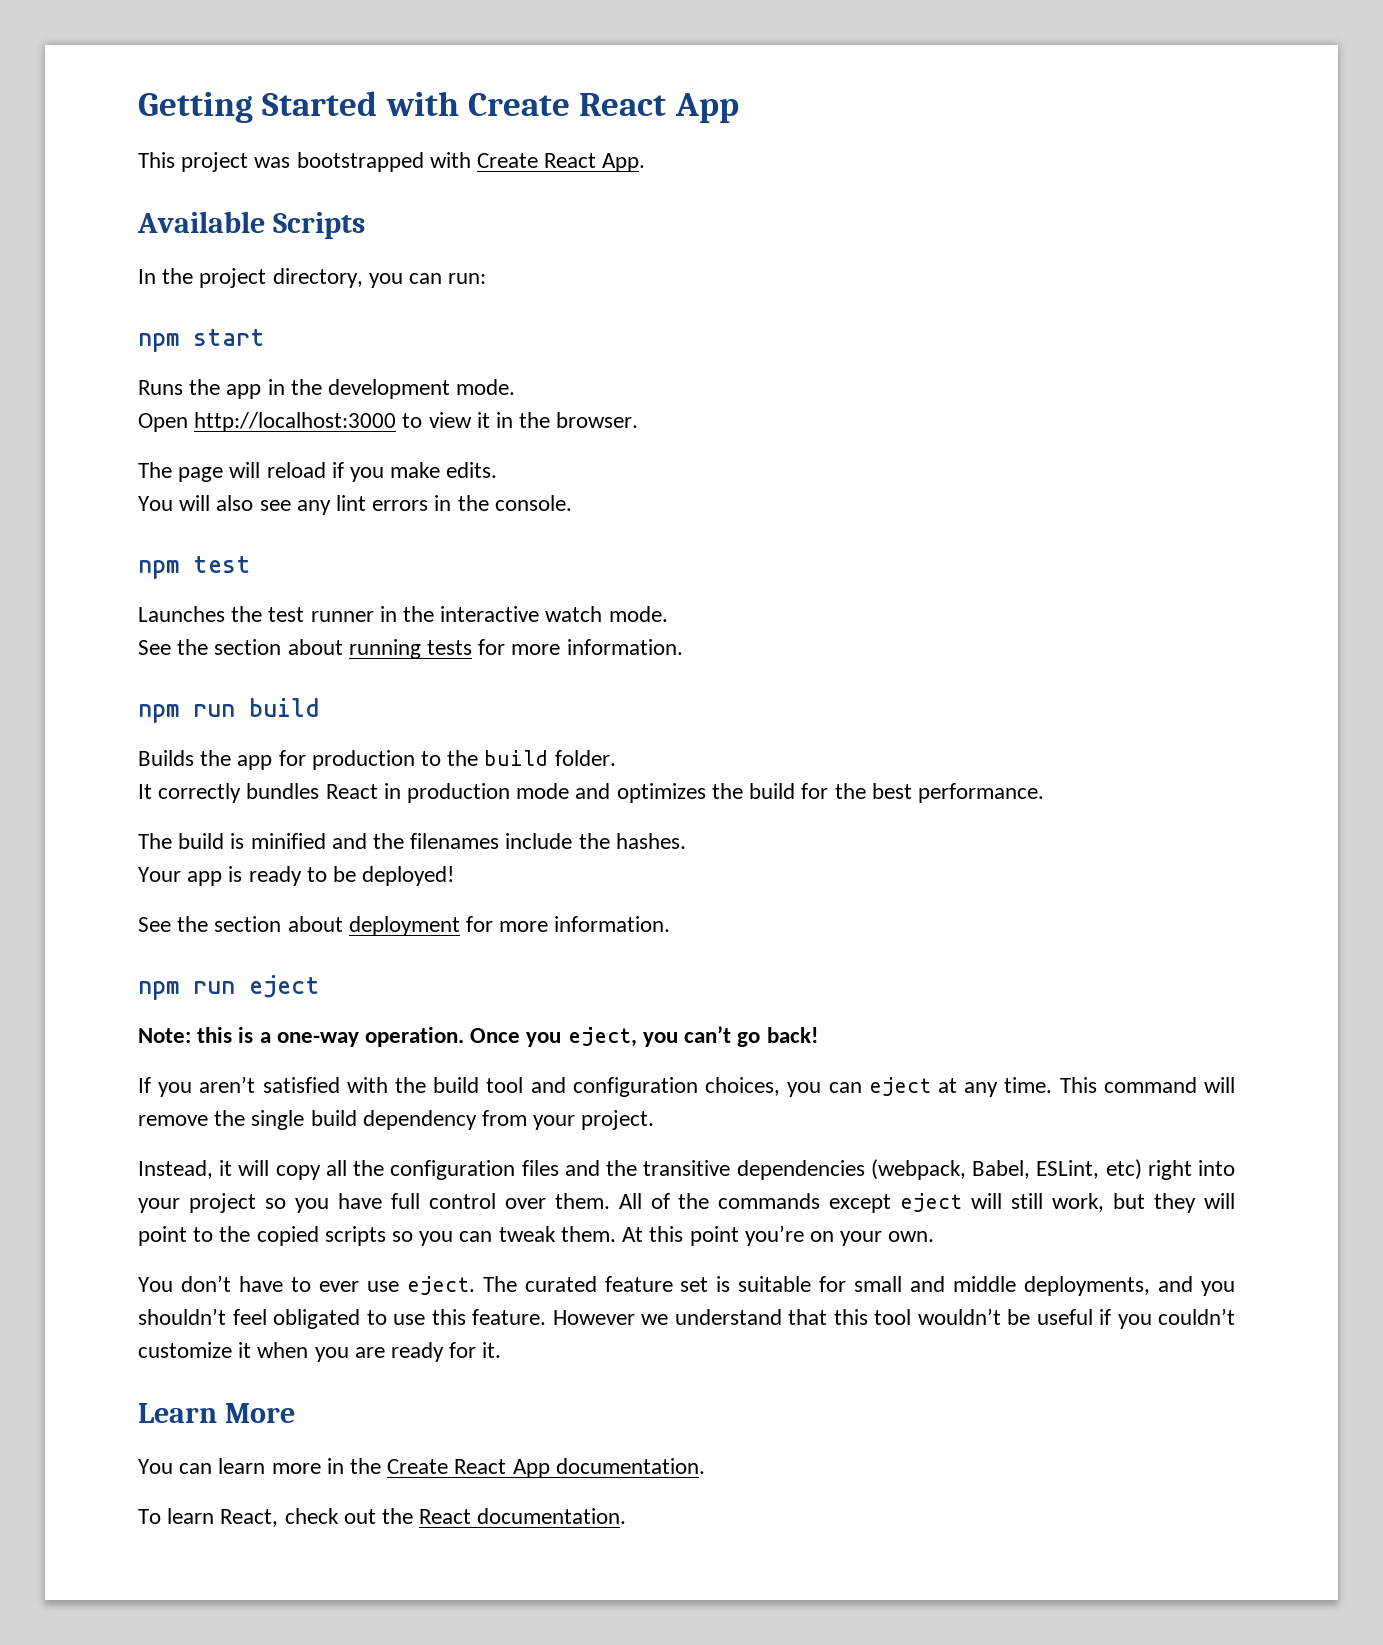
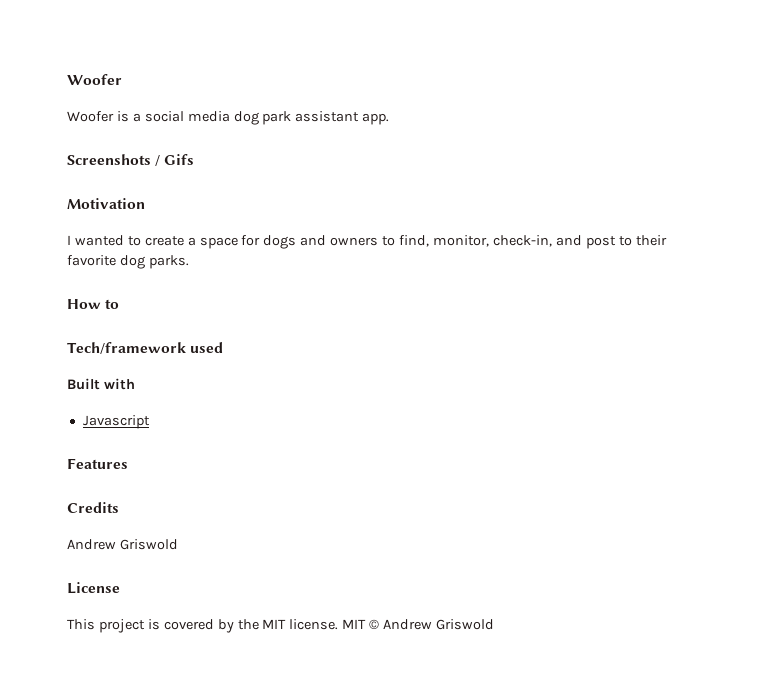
[138,91,739,123] [138,152,646,172] [137,211,365,239] [138,268,487,288] [138,329,265,352] [138,379,516,399] [138,412,639,432] [138,462,498,482] [138,495,572,515] [138,556,251,579] [138,606,668,622] [138,639,683,659] [138,698,319,723] [138,750,616,770] [138,783,1044,803] [138,833,686,849] [138,866,455,886] [138,916,671,936] [138,975,320,1000] [138,1026,818,1047] [138,1076,1235,1097] [138,1110,655,1130] [138,1159,1235,1180] [138,1193,1236,1213] [138,1225,935,1246] [138,1275,1235,1296] [138,1308,1235,1329] [138,1342,502,1362] [138,1403,295,1423] [138,1458,705,1478] [138,1508,627,1527] Getting Started with Create React App // This project was bootstrapped with Create React App. // Available Scripts // In the project directory, you can run: // npm start // Runs the app in the development mode. // Open http://localhost:3000 to view it in the browser. // The page will reload if you make edits. // You will also see any lint errors in the console. // npm test // Launches the test runner in the interactive watch mode. // See the section about running tests for more information. // npm run build // Builds the app for production to the build folder. // It correctly bundles React in production mode and optimizes the build for the best performance. // The build is minified and the filenames include the hashes. // Your app is ready to be deployed! // See the section about deployment for more information. // npm run eject // Note: this is a one-way operation. Once you eject, you can’t go back! // If you aren’t satisfied with the build tool and configuration choices, you can eject at any time. This command will remove the single build dependency from your project. // Instead, it will copy all the configuration files and the transitive dependencies (webpack, Babel, ESLint, etc) right into your project so you have full control over them. All of the commands except eject will still work, but they will point to the copied scripts so you can tweak them. At this point you’re on your own. // You don’t have to ever use eject. The curated feature set is suitable for small and middle deployments, and you shouldn’t feel obligated to use this feature. However we understand that this tool wouldn’t be useful if you couldn’t customize it when you are ready for it. // Learn More // You can learn more in the Create React App documentation. // To learn React, check out the React documentation. -> [67,74,122,85] [67,111,390,125] [67,154,195,166] [67,198,145,209] [67,235,667,249] [67,255,189,269] [67,299,120,309] [67,342,224,354] [67,378,135,390] [82,415,150,429] [67,458,128,469] [67,502,119,513] [67,539,178,550] [67,582,120,594] [67,619,495,633] Woofer // Woofer is a social media dog park assistant app. // Screenshots / Gifs // Motivation // I wanted to create a space for dogs and owners to find, monitor, check-in, and post to their favorite dog parks. // How to // Tech/framework used // Built with // Javascript // Features // Credits // Andrew Griswold // License // This project is covered by the MIT license. MIT © Andrew Griswold

